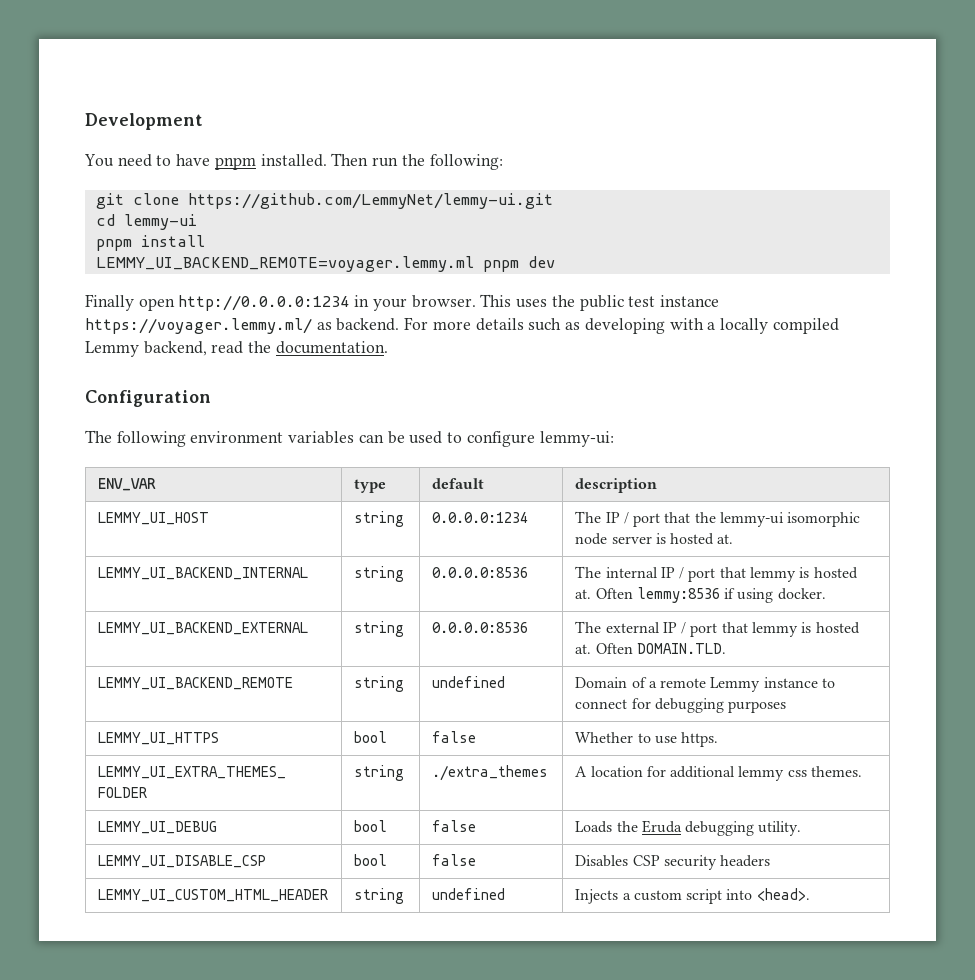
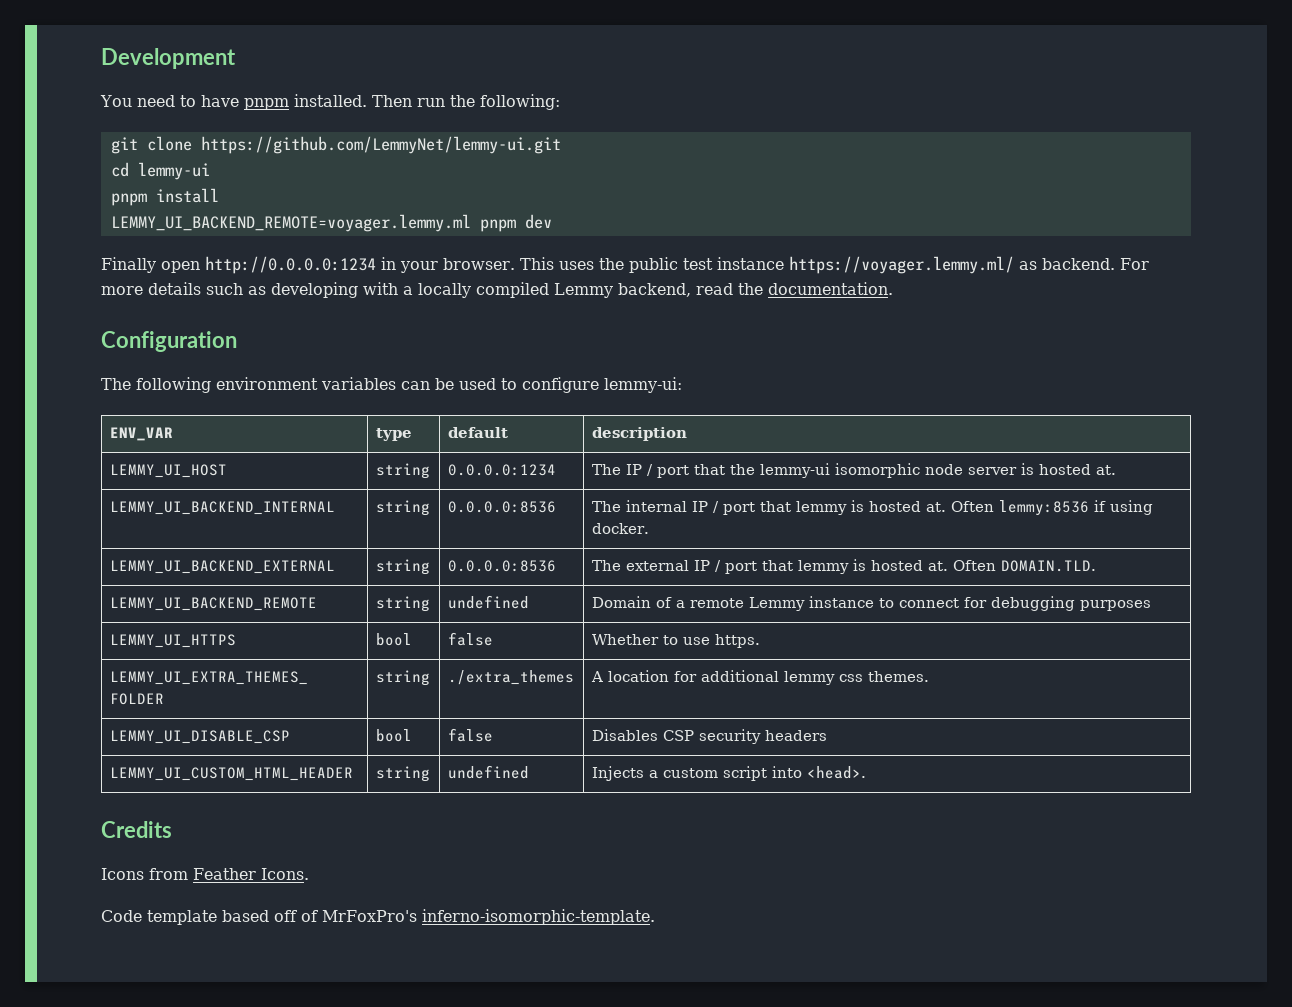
[98,821,218,834] [354,820,388,832] [432,820,477,832] [575,820,802,836] // LEMMY_UI_DEBUG | bool | false | Loads the Eruda debugging utility. -> (929, 676) none
(810, 894) none -> [101,821,172,838] [101,868,309,880] [101,909,655,925] // Credits // Icons from Feather Icons. // Code template based off of MrFoxPro's inferno-isomorphic-template.

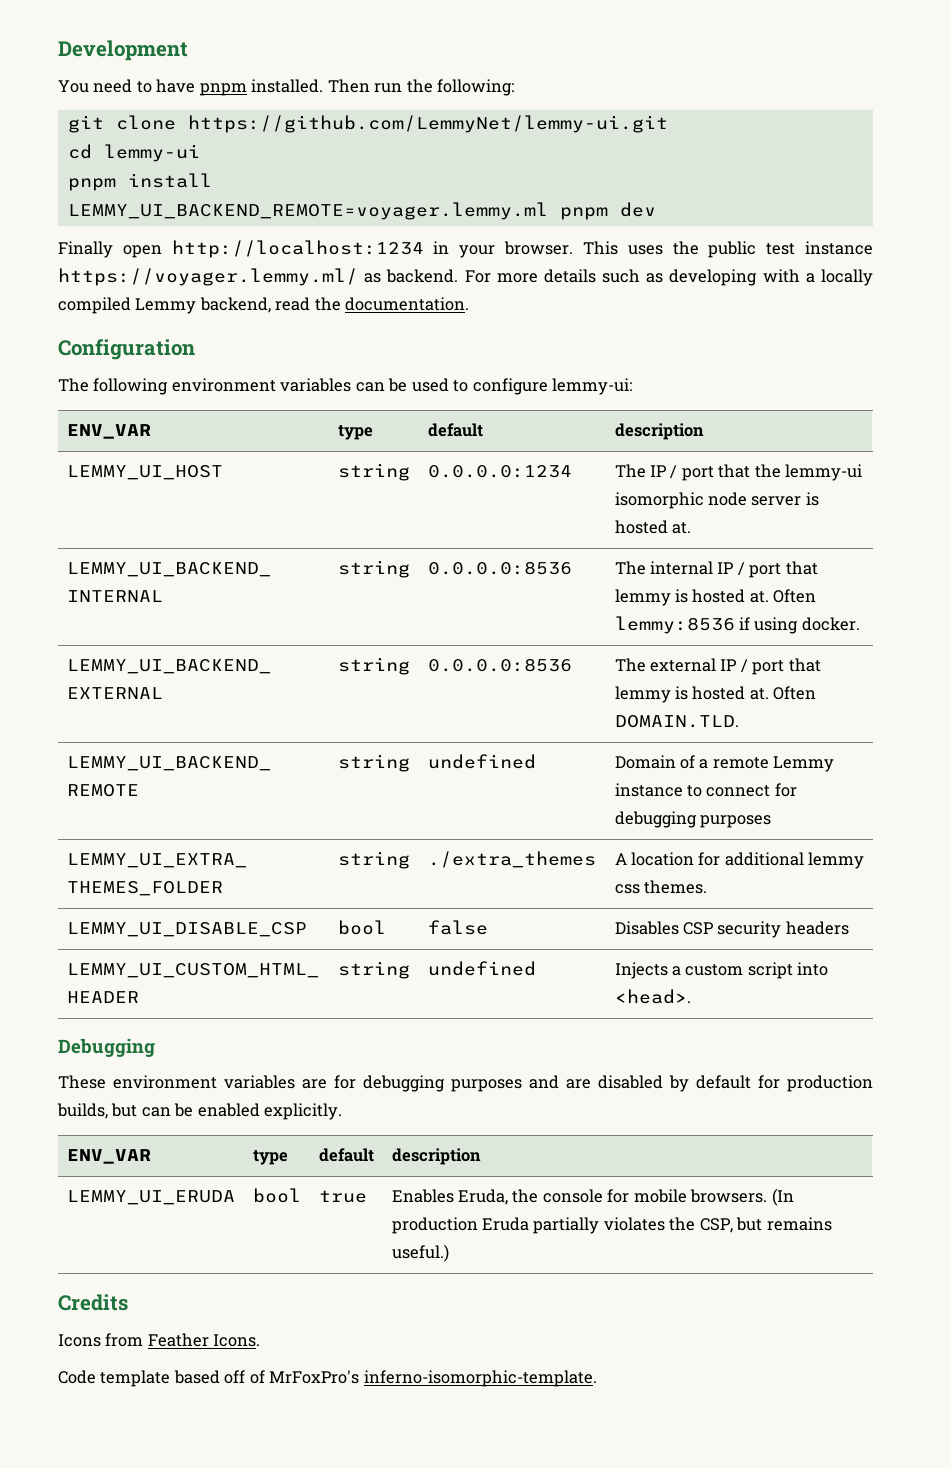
[205,256,376,274] http://0.0.0.0:1234 -> [171,240,424,258] http://localhost:1234
[109,634,236,648] [375,633,412,646] [447,632,493,646] [591,634,760,648] // LEMMY_UI_HTTPS | bool | false | Whether to use https. -> (772, 821) none
(866, 772) none -> [58,1038,155,1057] [58,1075,873,1092] [57,1103,343,1120] [66,1149,151,1164] [252,1150,288,1165] [318,1148,374,1162] [391,1148,481,1165] [66,1190,235,1205] [252,1188,301,1203] [318,1190,367,1203] [391,1188,794,1206] [391,1217,832,1234] [391,1244,449,1262] // Debugging // These environment variables are for debugging purposes and are disabled by default for production builds, but can be enabled explicitly. // ENV_VAR | type | default | description // LEMMY_UI_ERUDA | bool | true | Enables Eruda, the console for mobile browsers. (In production Eruda partially violates the CSP, but remains useful.)

